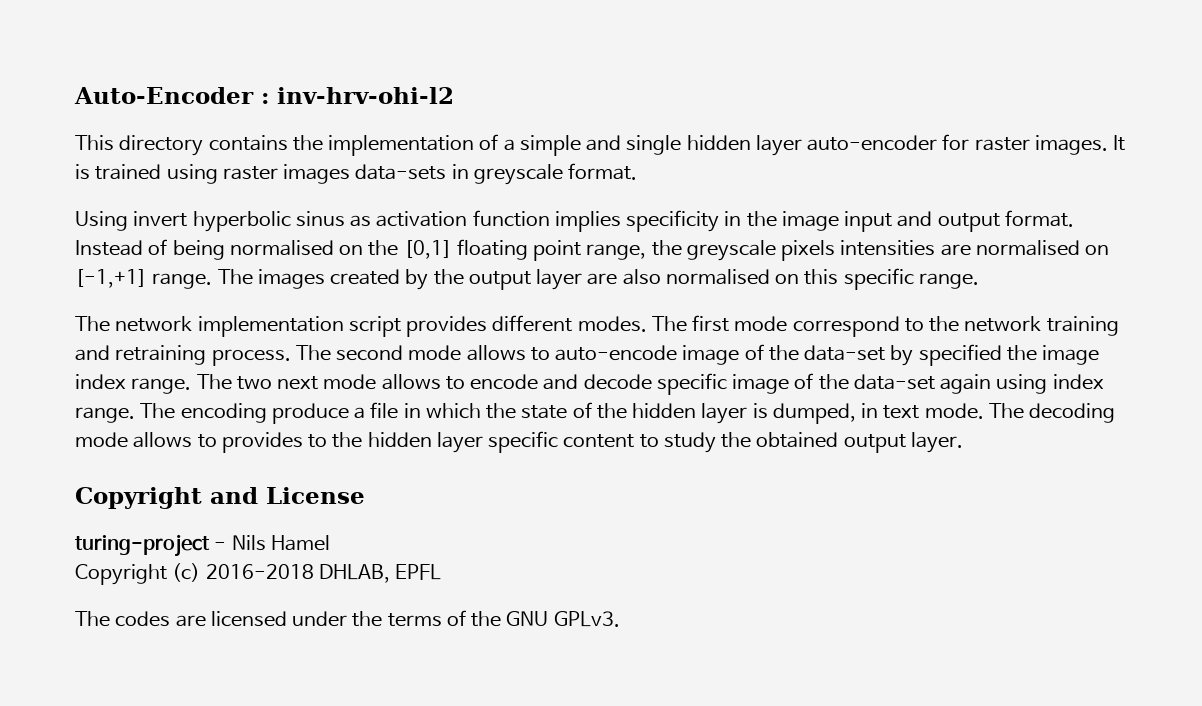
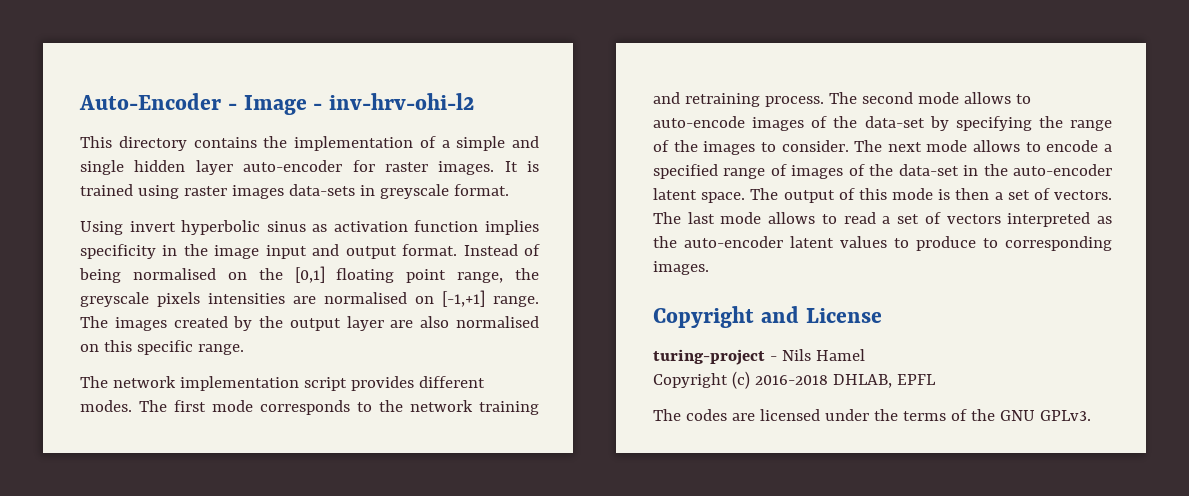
[261,93,269,104] : -> [227,95,323,115] - Image -
[792,316,900,337] correspond -> [260,400,350,415] corresponds
[682,345,740,365] image -> [752,117,805,131] images
[918,344,1100,366] [75,374,272,394] specified the image index range. The two -> [955,116,1112,131] [653,140,883,155] specifying the range of the images to consider. The
[543,373,1104,395] [75,402,1116,424] [75,431,963,453] and decode specific image of the data-set again using index range. The encoding produce a file in which the state of the hidden layer is dumped, in text mode. The decoding mode allows to provides to the hidden layer specific content to study the obtained output layer. -> [1104,144,1112,152] [653,164,1112,179] [653,188,1112,203] [653,212,1112,227] [653,236,1112,251] [653,261,709,275] a specified range of images of the data-set in the auto-encoder latent space. The output of this mode is then a set of vectors. The last mode allows to read a set of vectors interpreted as the auto-encoder latent values to produce to corresponding images.

